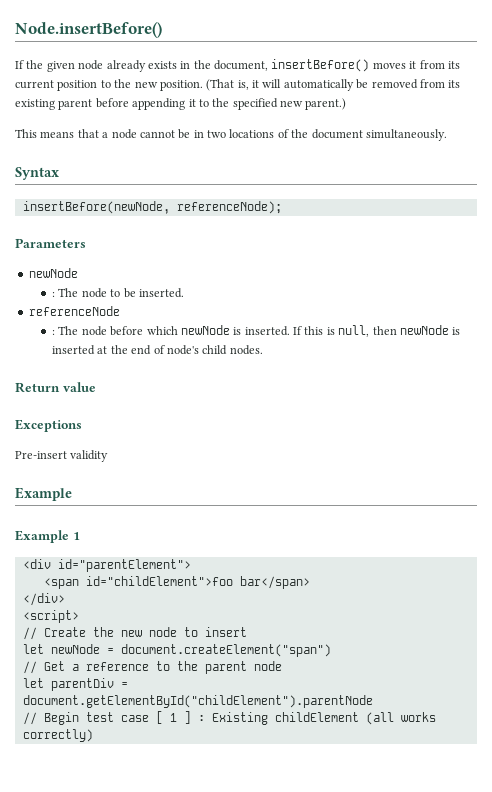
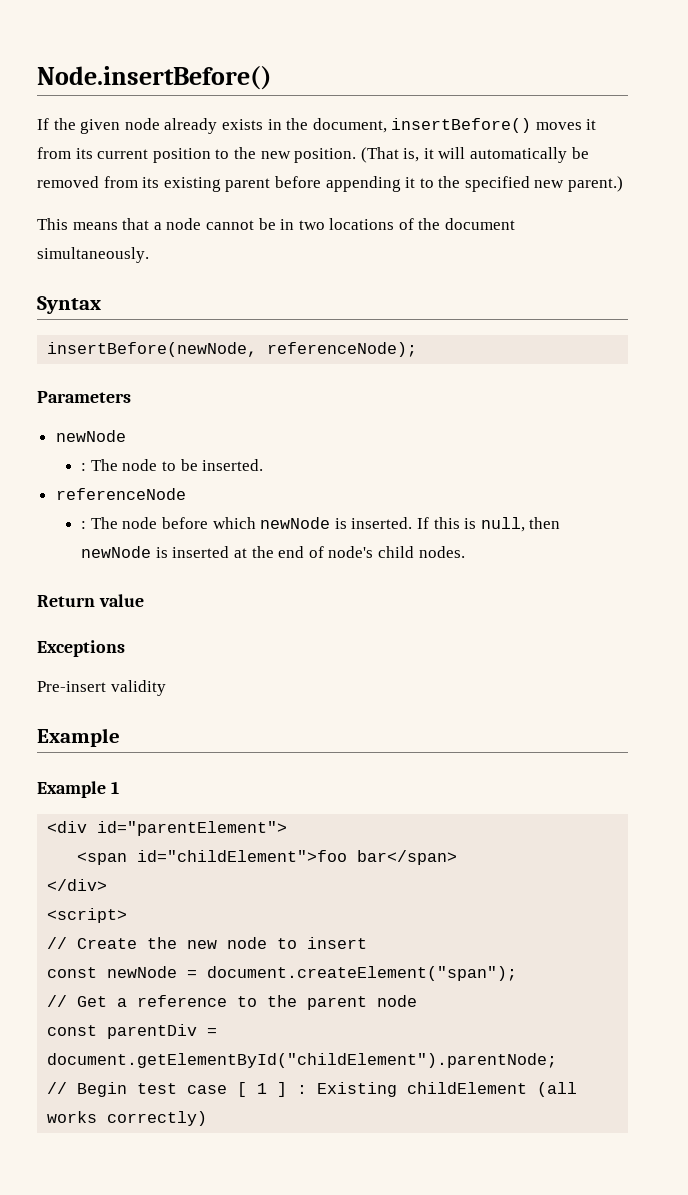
[22,644,44,654] let -> [47,967,98,978] const
[120,644,331,657] document.createElement("span") -> [207,966,518,981] document.createElement("span");
[22,678,44,688] let -> [47,1025,98,1036] const
[22,695,373,708] document.getElementById("childElement").parentNode -> [47,1053,558,1068] document.getElementById("childElement").parentNode;

